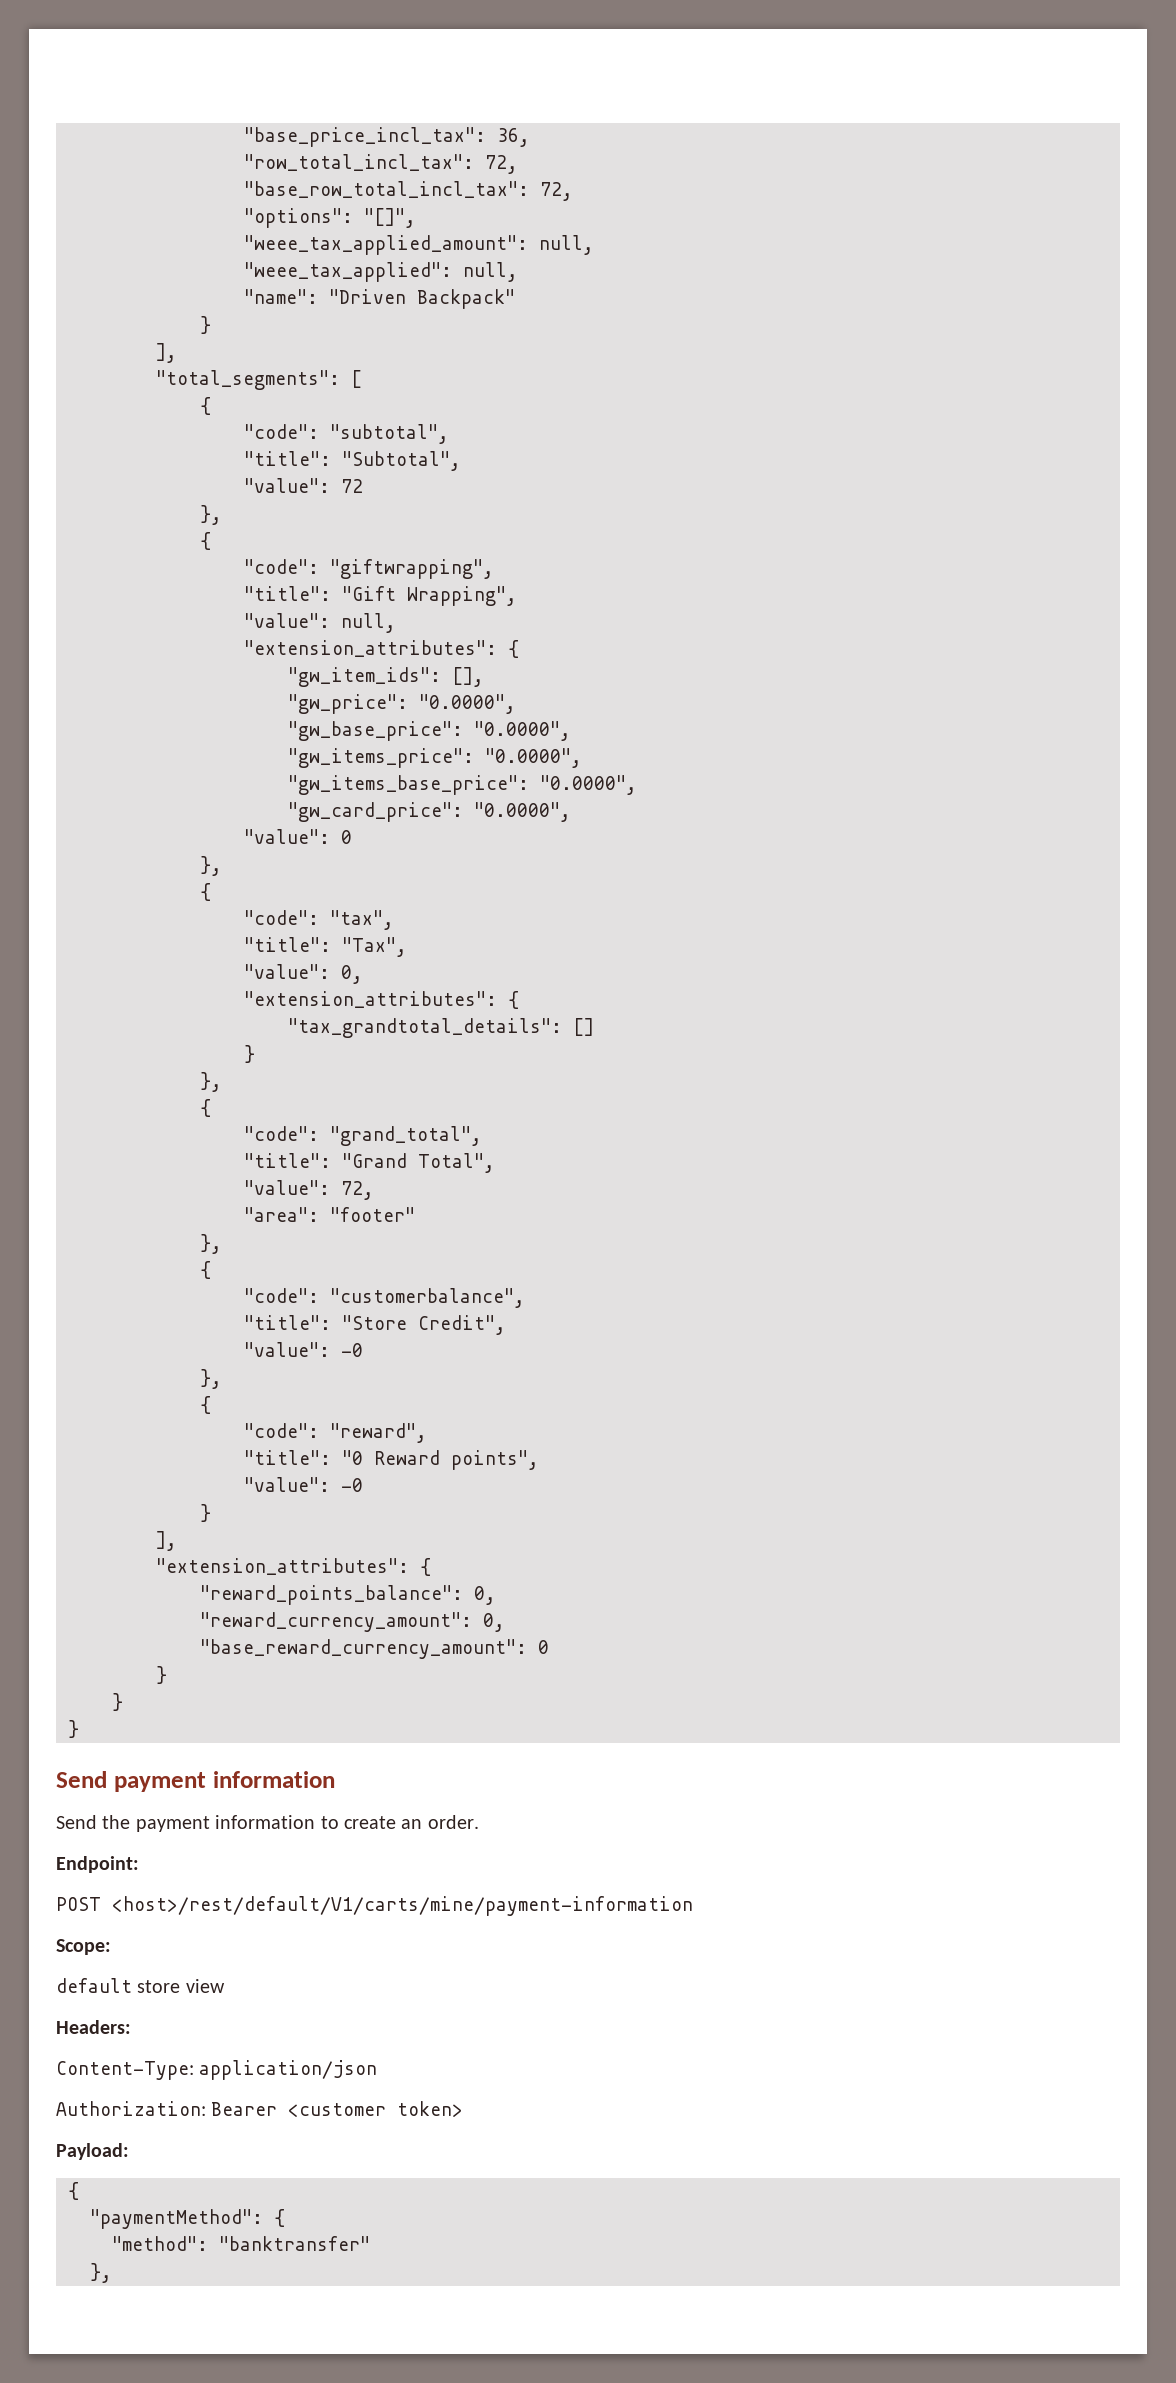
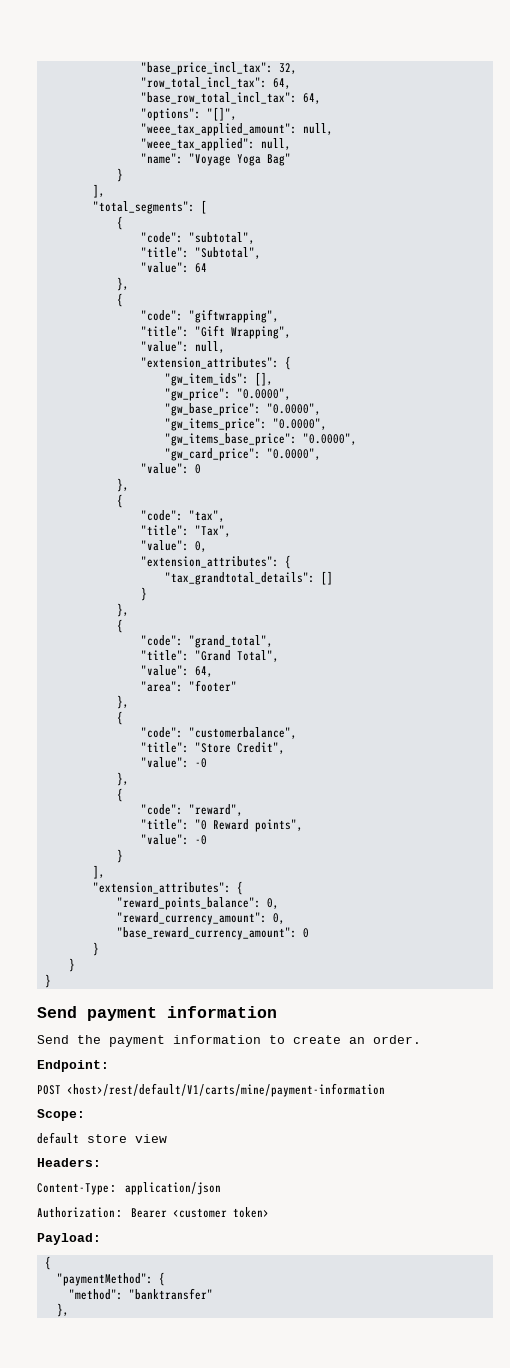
[497,128,530,147] 36, -> [278,63,297,74] 32,
[485,155,518,174] 72, -> [272,78,291,89] 64,
[540,182,573,201] 72, -> [302,93,321,104] 64,
[329,289,515,309] "Driven Backpack" -> [188,153,291,166] "Voyage Yoga Bag"
[341,479,363,493] 72 -> [194,263,207,273] 64
[341,1181,374,1200] 72, -> [194,666,213,677] 64,

